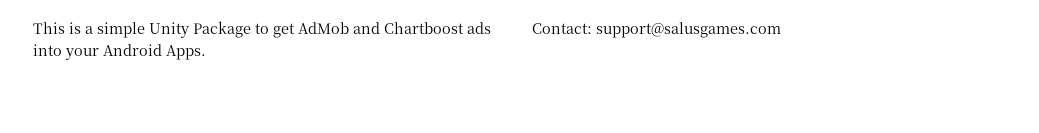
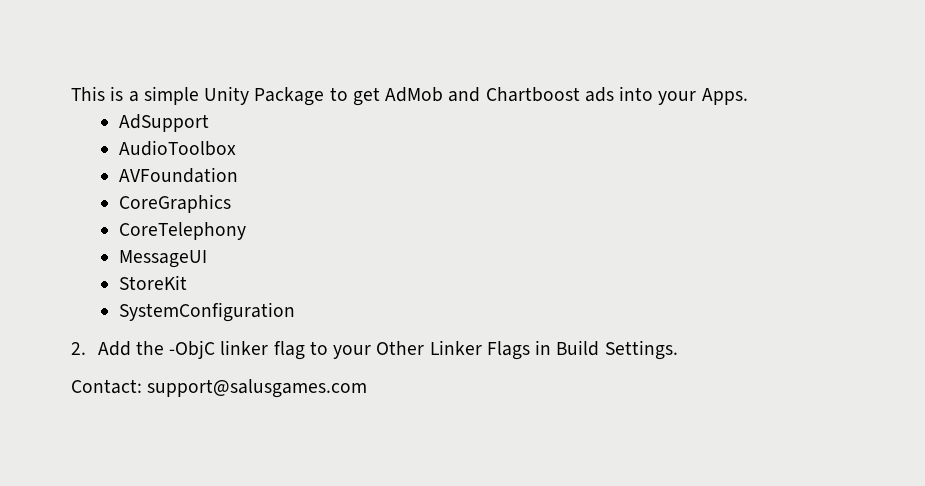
[103,44,162,56] Android -> (697, 98) none
(206, 52) none -> [118,114,209,132] [118,140,236,156] [118,167,238,183] [118,194,231,213] [118,222,246,240] [118,250,207,268] [118,275,187,290] [118,302,295,322] [71,340,678,360] // AdSupport // AudioToolbox // AVFoundation // CoreGraphics // CoreTelephony // MessageUI // StoreKit // SystemConfiguration // 2. Add the -ObjC linker flag to your Other Linker Flags in Build Settings.

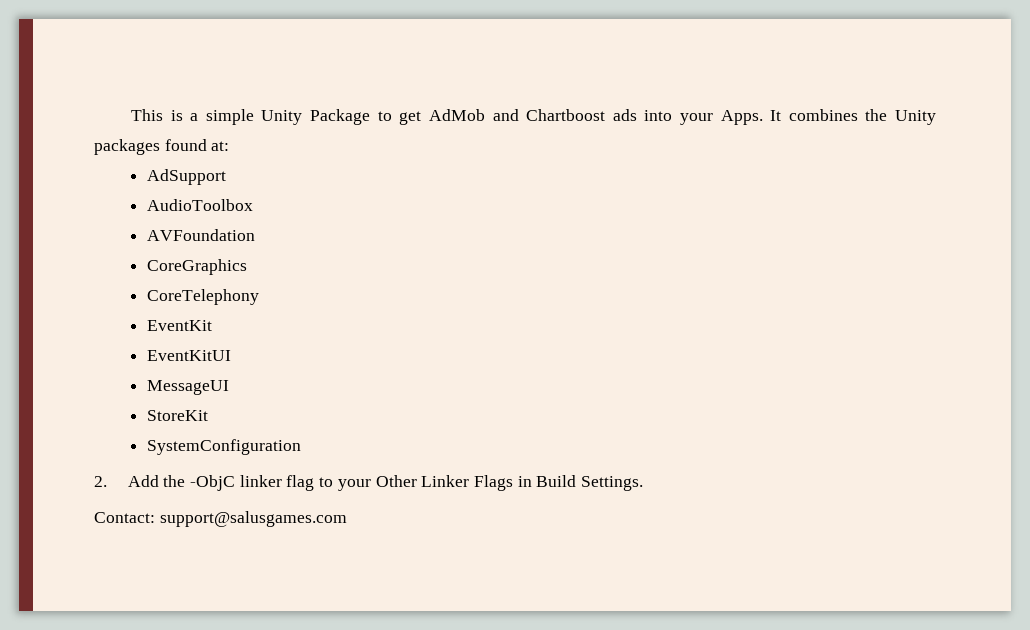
(748, 96) none -> [770,109,936,125] [94,139,230,155] It combines the Unity packages found at:
(246, 231) none -> [146,320,212,331] [146,350,231,361] // EventKit // EventKitUI

